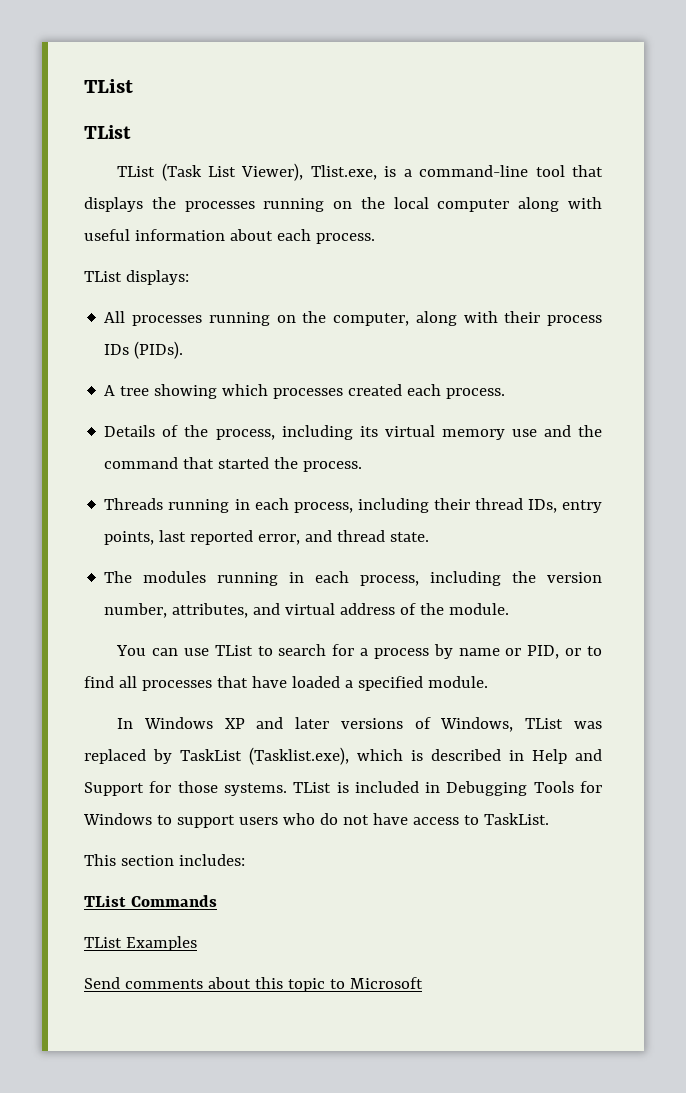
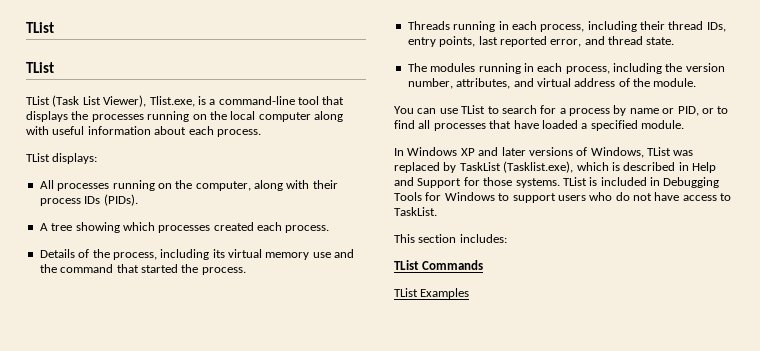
[84,977,423,992] // Send comments about this topic to Microsoft -> (470, 293) none

